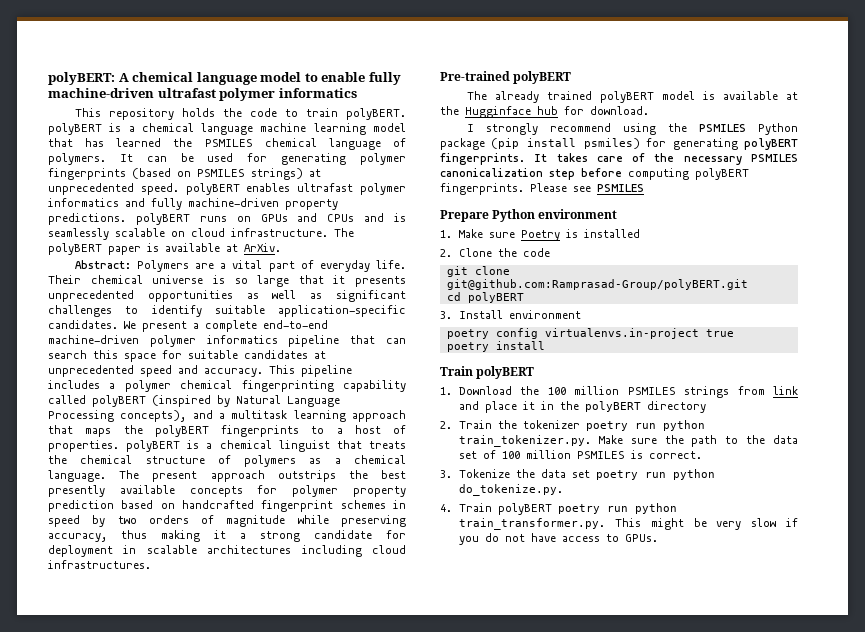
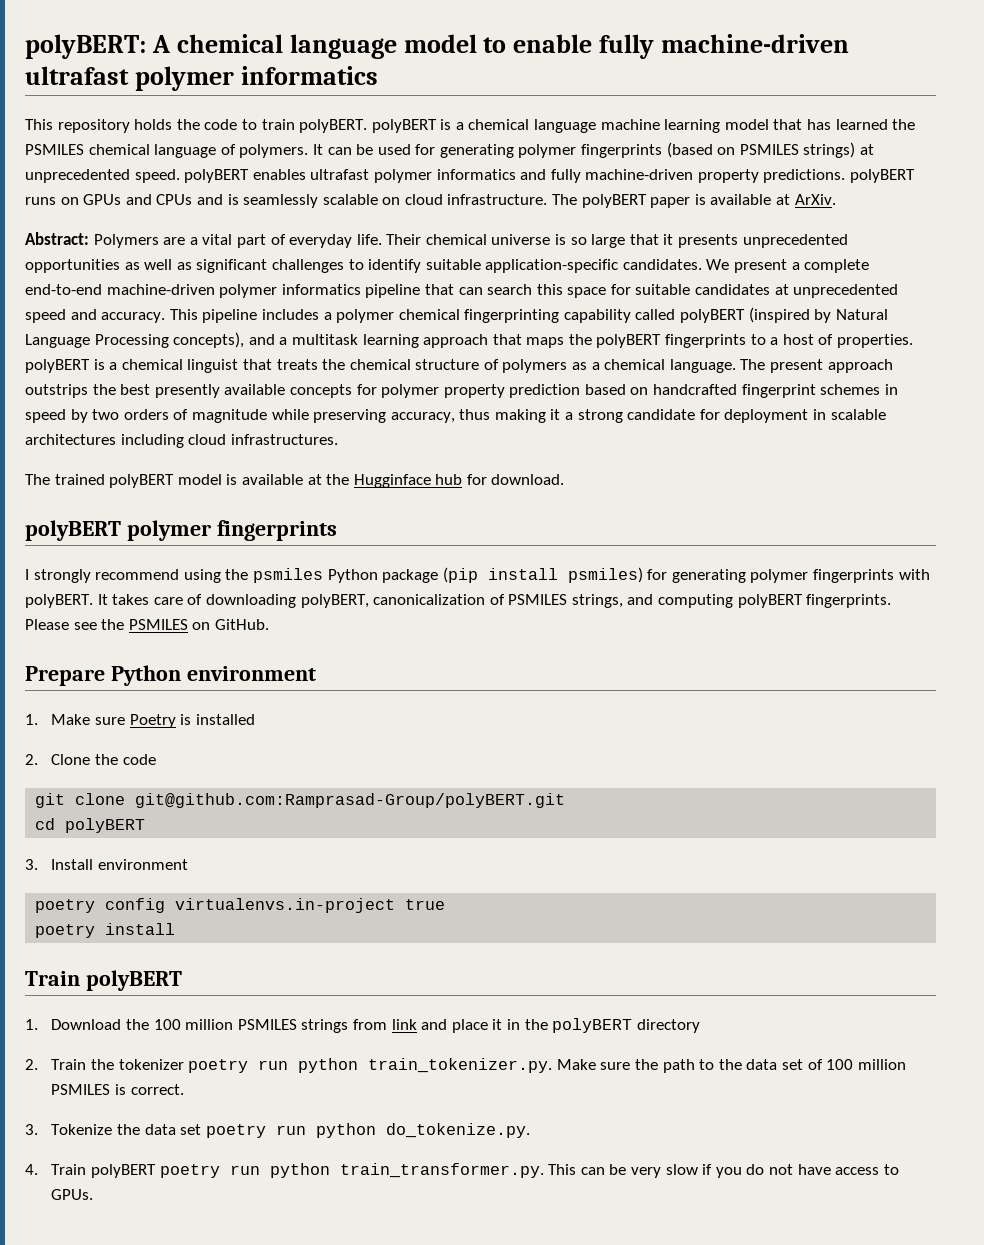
[440,71,572,84] [466,91,539,103] // Pre-trained polyBERT // The already -> [25,474,50,485] // The
(649, 110) none -> [25,520,337,541] // polyBERT polymer fingerprints
[698,124,746,132] PSMILES -> [252,568,323,583] psmiles
[744,138,798,150] [440,153,798,165] [440,168,622,180] polyBERT fingerprints. It takes care of the necessary PSMILES canonicalization step before -> [750,569,930,583] [25,594,654,608] polymer fingerprints with polyBERT. It takes care of downloading polyBERT, canonicalization of PSMILES strings, and
[597,184,644,192] PSMILES -> [101,619,269,630] the PSMILES on GitHub.
[650,518,684,530] might -> [580,1167,605,1175] can

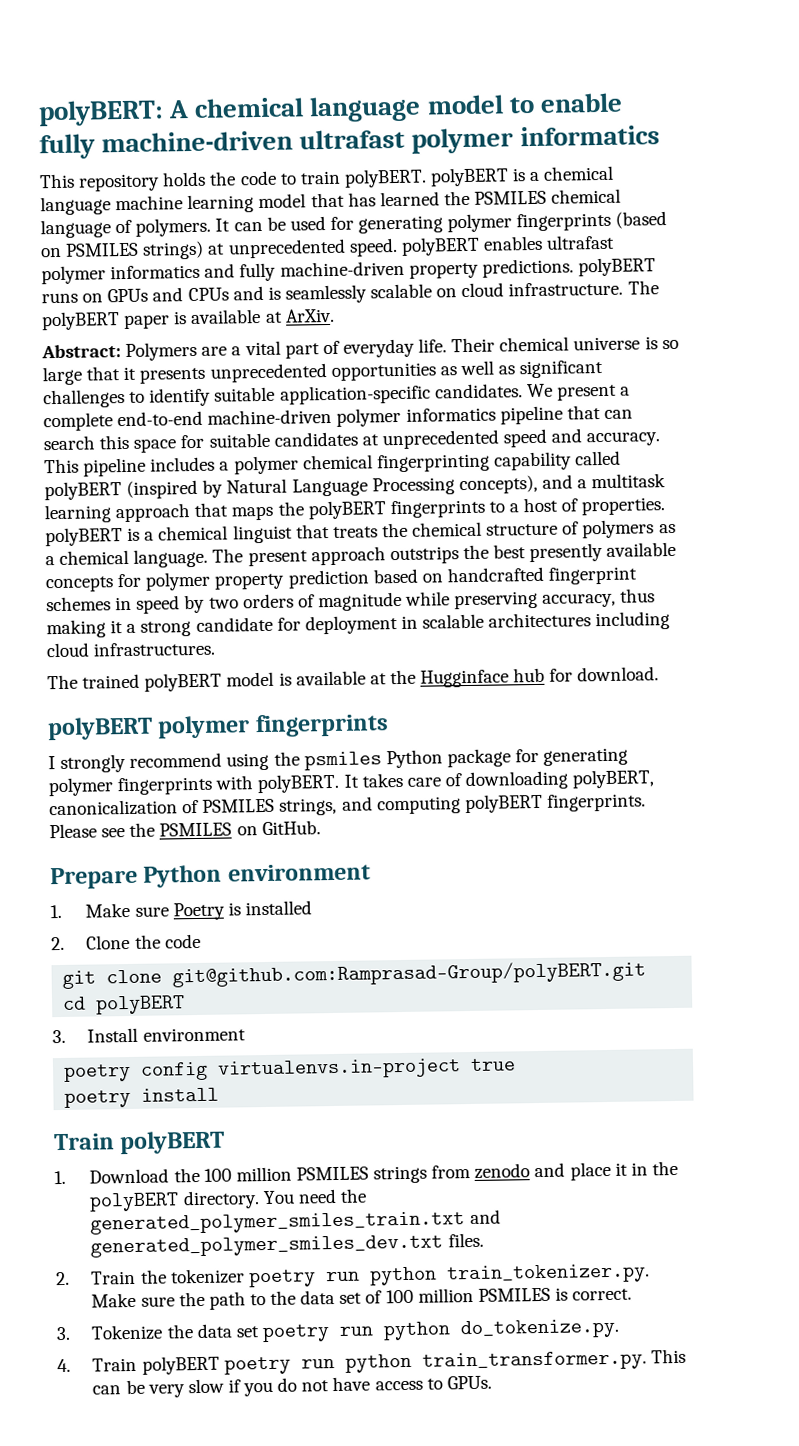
[442,567,643,583] (pip install psmiles) -> (511, 758) none
[391,1019,417,1030] link -> [474,1163,531,1179] zenodo
[636,1019,700,1033] directory -> [182,1188,367,1210] [90,1209,501,1235] [90,1232,484,1258] directory. You need the generated_polymer_smiles_train.txt and generated_polymer_smiles_dev.txt files.

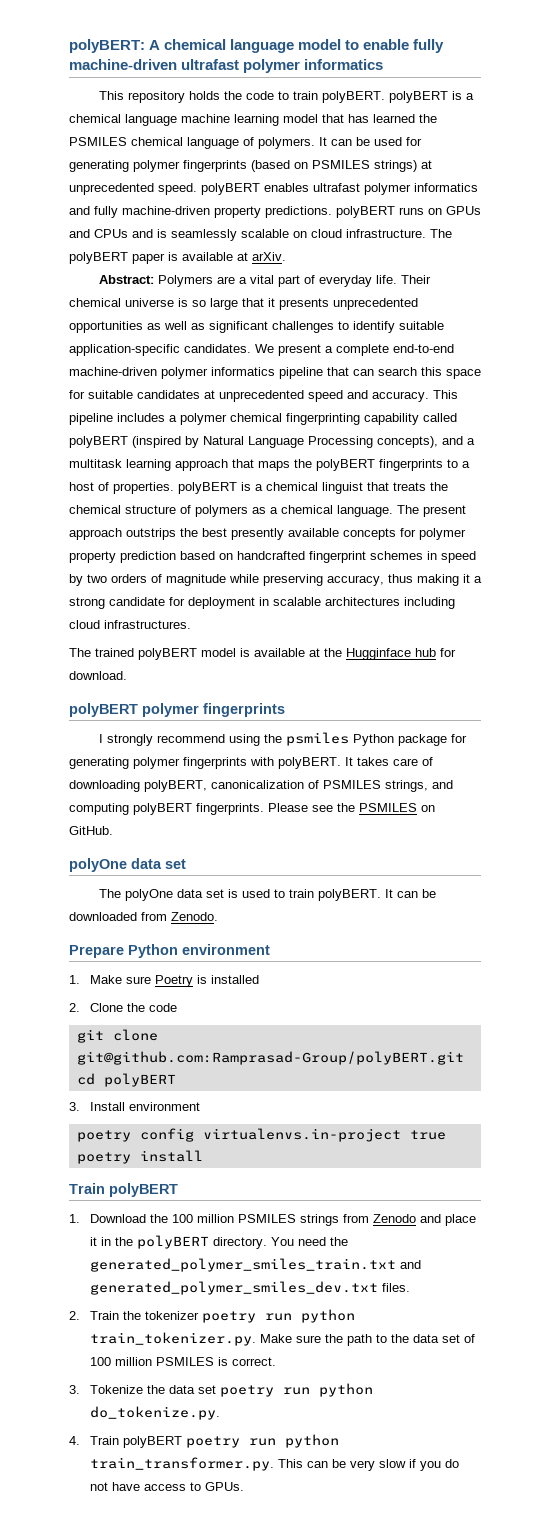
[284,308,335,323] ArXiv. -> [252,252,286,261] arXiv.
(321, 828) none -> [69,858,186,872] [99,889,437,901] [69,912,218,921] // polyOne data set // The polyOne data set is used to train polyBERT. It can be downloaded from Zenodo.
[474,1163,531,1179] zenodo -> [373,1214,417,1223] Zenodo

